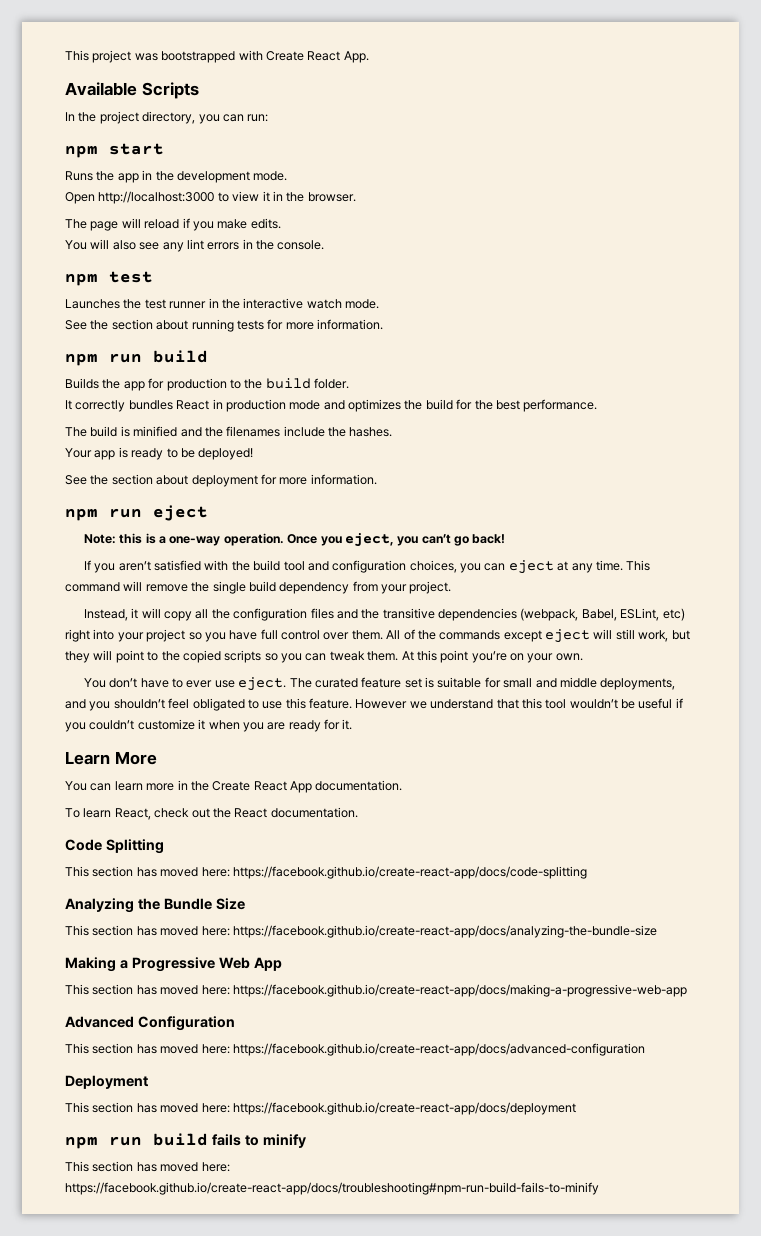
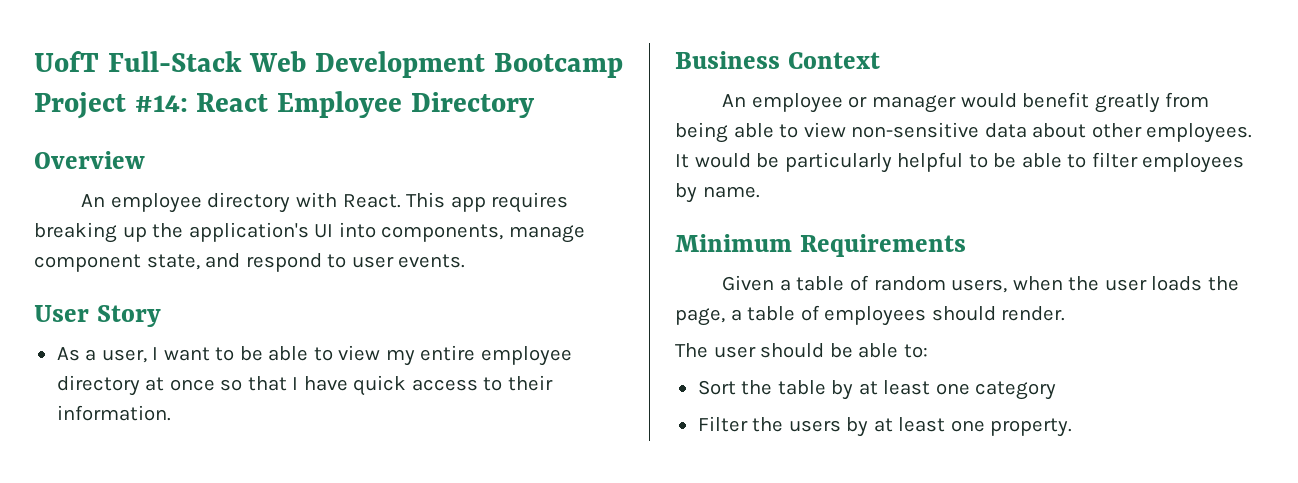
[65,50,369,63] [65,82,199,99] [65,111,269,124] [65,143,164,158] [65,170,288,183] [65,191,356,204] [65,218,281,231] [65,239,325,252] [65,271,153,286] [65,298,379,309] [65,319,383,332] [65,350,208,366] [65,378,349,391] [65,399,598,412] [65,426,393,437] [65,447,254,460] [65,474,377,487] [65,505,208,521] [83,533,506,547] [83,560,651,574] [65,581,452,594] [83,608,685,621] [65,629,690,643] [65,650,583,663] [83,677,676,691] [65,698,683,711] [65,719,353,732] [65,751,157,765] [65,780,403,793] [65,807,358,820] [65,839,164,854] [65,866,587,879] [65,898,245,913] [65,925,657,938] [65,957,282,972] [65,984,687,997] [65,1016,235,1031] [65,1043,645,1056] [65,1075,148,1089] [65,1102,576,1115] [65,1133,306,1149] [65,1161,230,1172] [65,1182,599,1195] This project was bootstrapped with Create React App. // Available Scripts // In the project directory, you can run: // npm start // Runs the app in the development mode. // Open http://localhost:3000 to view it in the browser. // The page will reload if you make edits. // You will also see any lint errors in the console. // npm test // Launches the test runner in the interactive watch mode. // See the section about running tests for more information. // npm run build // Builds the app for production to the build folder. // It correctly bundles React in production mode and optimizes the build for the best performance. // The build is minified and the filenames include the hashes. // Your app is ready to be deployed! // See the section about deployment for more information. // npm run eject // Note: this is a one-way operation. Once you eject, you can’t go back! // If you aren’t satisfied with the build tool and configuration choices, you can eject at any time. This command will remove the single build dependency from your project. // Instead, it will copy all the configuration files and the transitive dependencies (webpack, Babel, ESLint, etc) right into your project so you have full control over them. All of the commands except eject will still work, but they will point to the copied scripts so you can tweak them. At this point you’re on your own. // You don’t have to ever use eject. The curated feature set is suitable for small and middle deployments, and you shouldn’t feel obligated to use this feature. However we understand that this tool wouldn’t be useful if you couldn’t customize it when you are ready for it. // Learn More // You can learn more in the Create React App documentation. // To learn React, check out the React documentation. // Code Splitting // This section has moved here: https://facebook.github.io/create-react-app/docs/code-splitting // Analyzing the Bundle Size // This section has moved here: https://facebook.github.io/create-react-app/docs/analyzing-the-bundle-size // Making a Progressive Web App // This section has moved here: https://facebook.github.io/create-react-app/docs/making-a-progressive-web-app // Advanced Configuration // This section has moved here: https://facebook.github.io/create-react-app/docs/advanced-configuration // Deployment // This section has moved here: https://facebook.github.io/create-react-app/docs/deployment // npm run build fails to minify // This section has moved here: https://facebook.github.io/create-react-app/docs/troubleshooting#npm-run-build-fails-to-minify -> [34,51,623,78] [34,91,535,119] [34,151,145,169] [81,192,569,213] [34,222,585,243] [34,253,466,272] [34,305,161,327] [56,345,572,366] [56,375,553,396] [56,405,171,421] [675,51,880,69] [722,92,1210,113] [675,122,1253,143] [675,152,1245,173] [675,183,760,203] [675,234,966,257] [722,275,1239,293] [675,305,1066,326] [675,343,928,358] [697,380,1057,400] [697,416,1073,437] UofT Full-Stack Web Development Bootcamp Project #14: React Employee Directory // Overview // An employee directory with React. This app requires breaking up the application's UI into components, manage component state, and respond to user events. // User Story // As a user, I want to be able to view my entire employee directory at once so that I have quick access to their information. // Business Context // An employee or manager would benefit greatly from being able to view non-sensitive data about other employees. It would be particularly helpful to be able to filter employees by name. // Minimum Requirements // Given a table of random users, when the user loads the page, a table of employees should render. // The user should be able to: // Sort the table by at least one category // Filter the users by at least one property.

